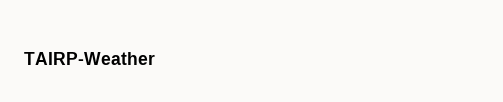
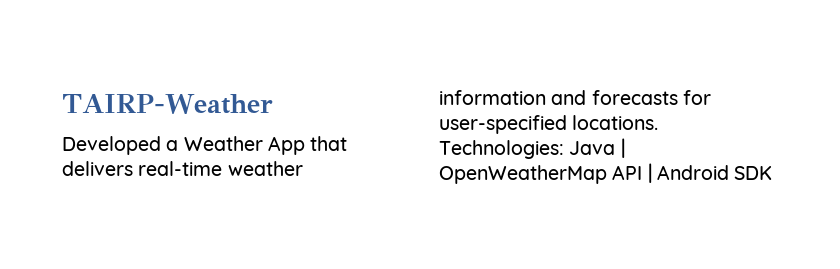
(155, 58) none -> [62,136,348,155] [62,161,303,176] [439,90,711,105] [439,115,659,134] [439,138,625,159] [439,163,773,184] // Developed a Weather App that delivers real-time weather information and forecasts for user-specified locations. Technologies: Java | OpenWeatherMap API | Android SDK

